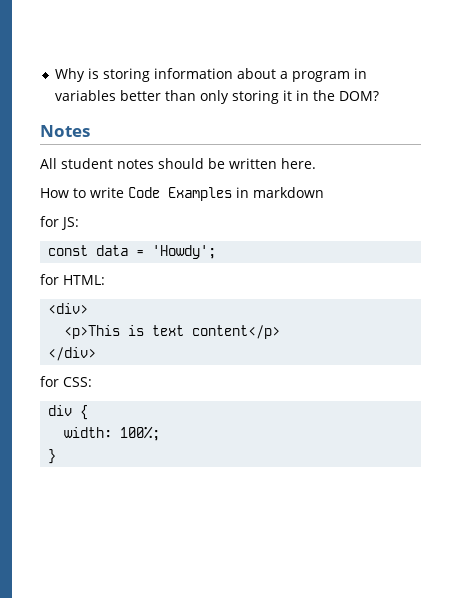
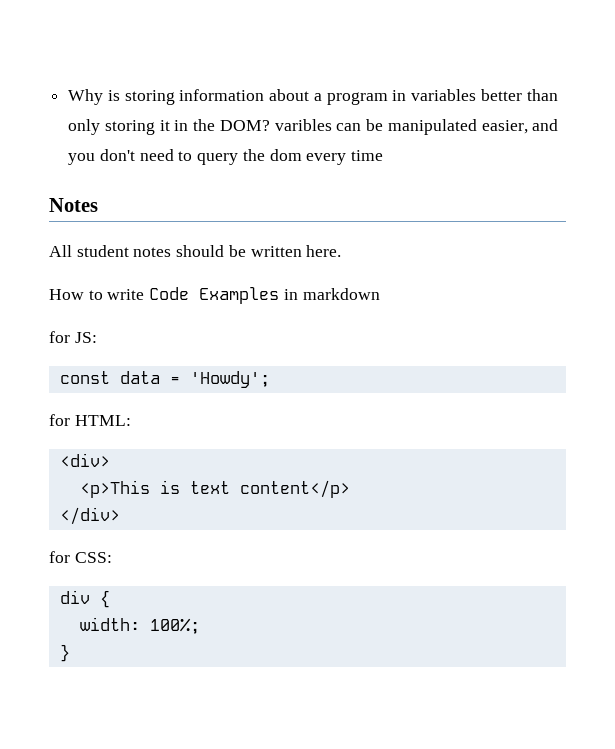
(380, 96) none -> [274,119,559,135] [68,149,384,165] varibles can be manipulated easier, and you don't need to query the dom every time

